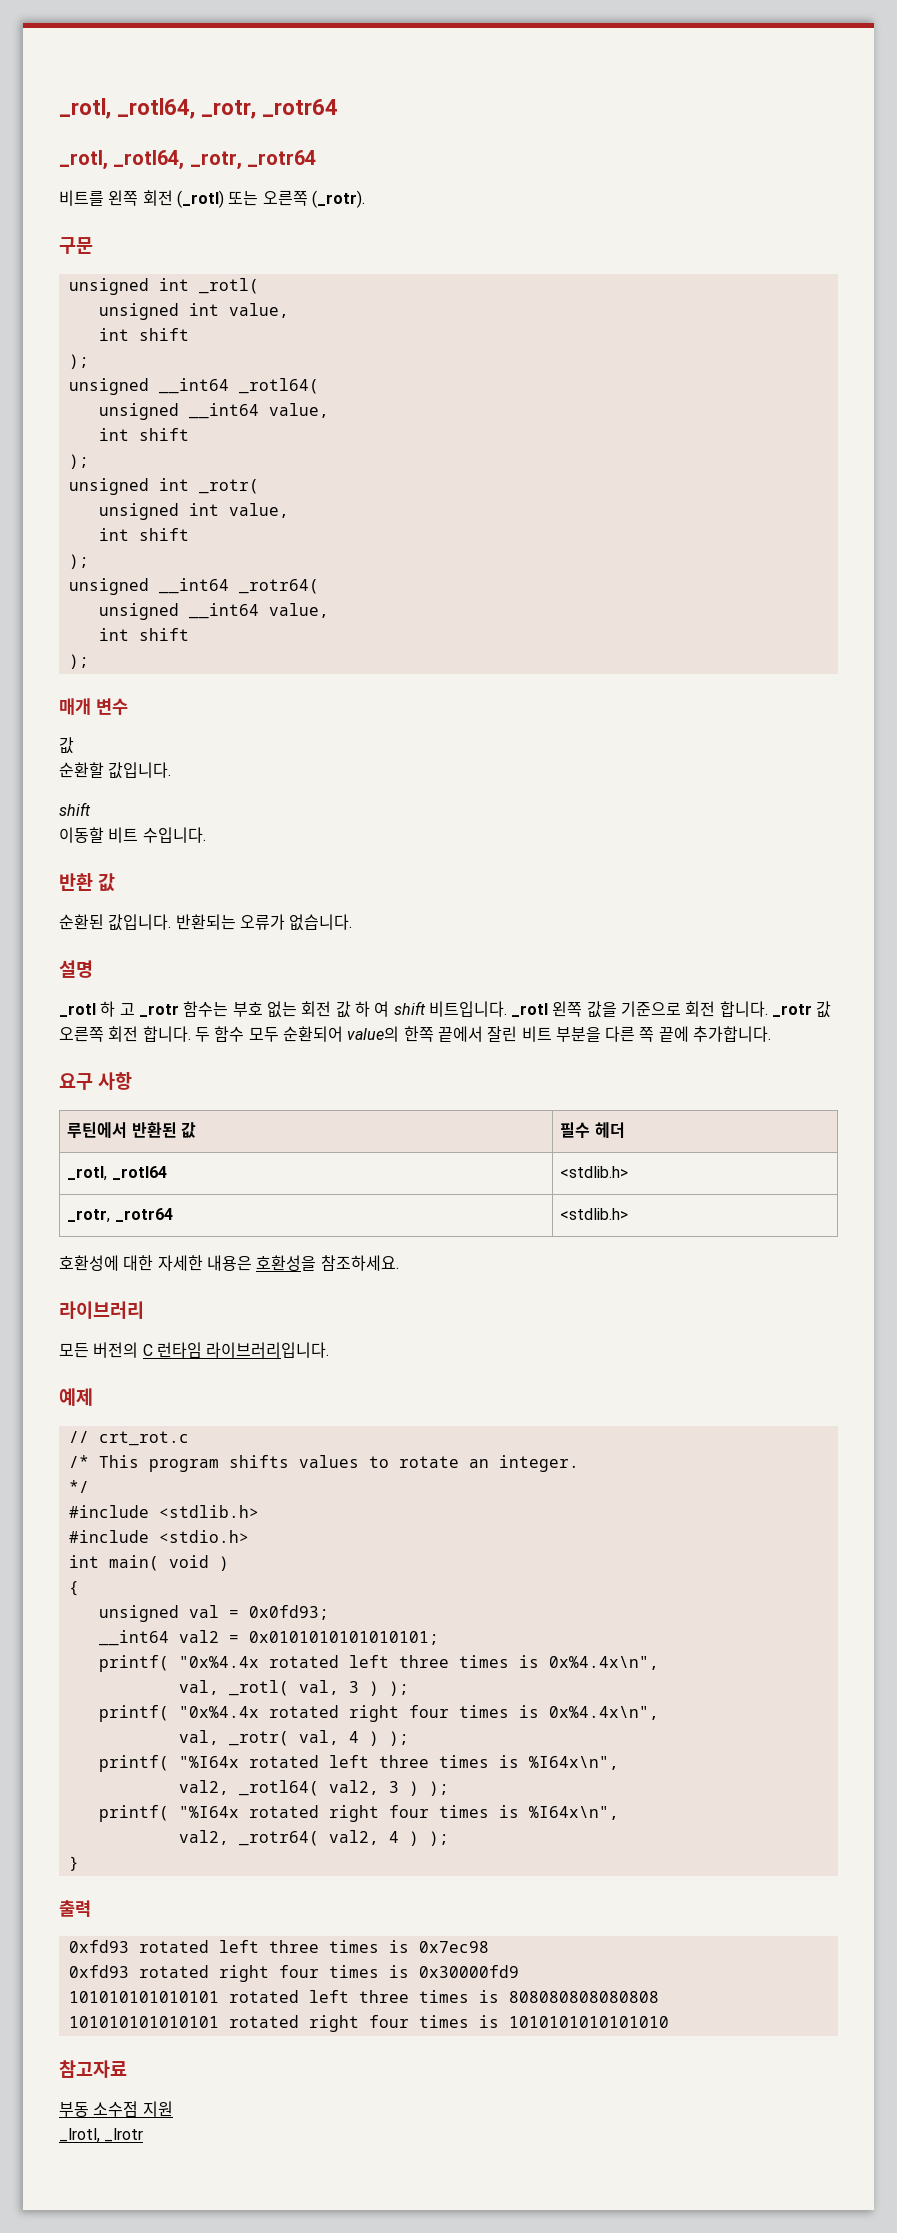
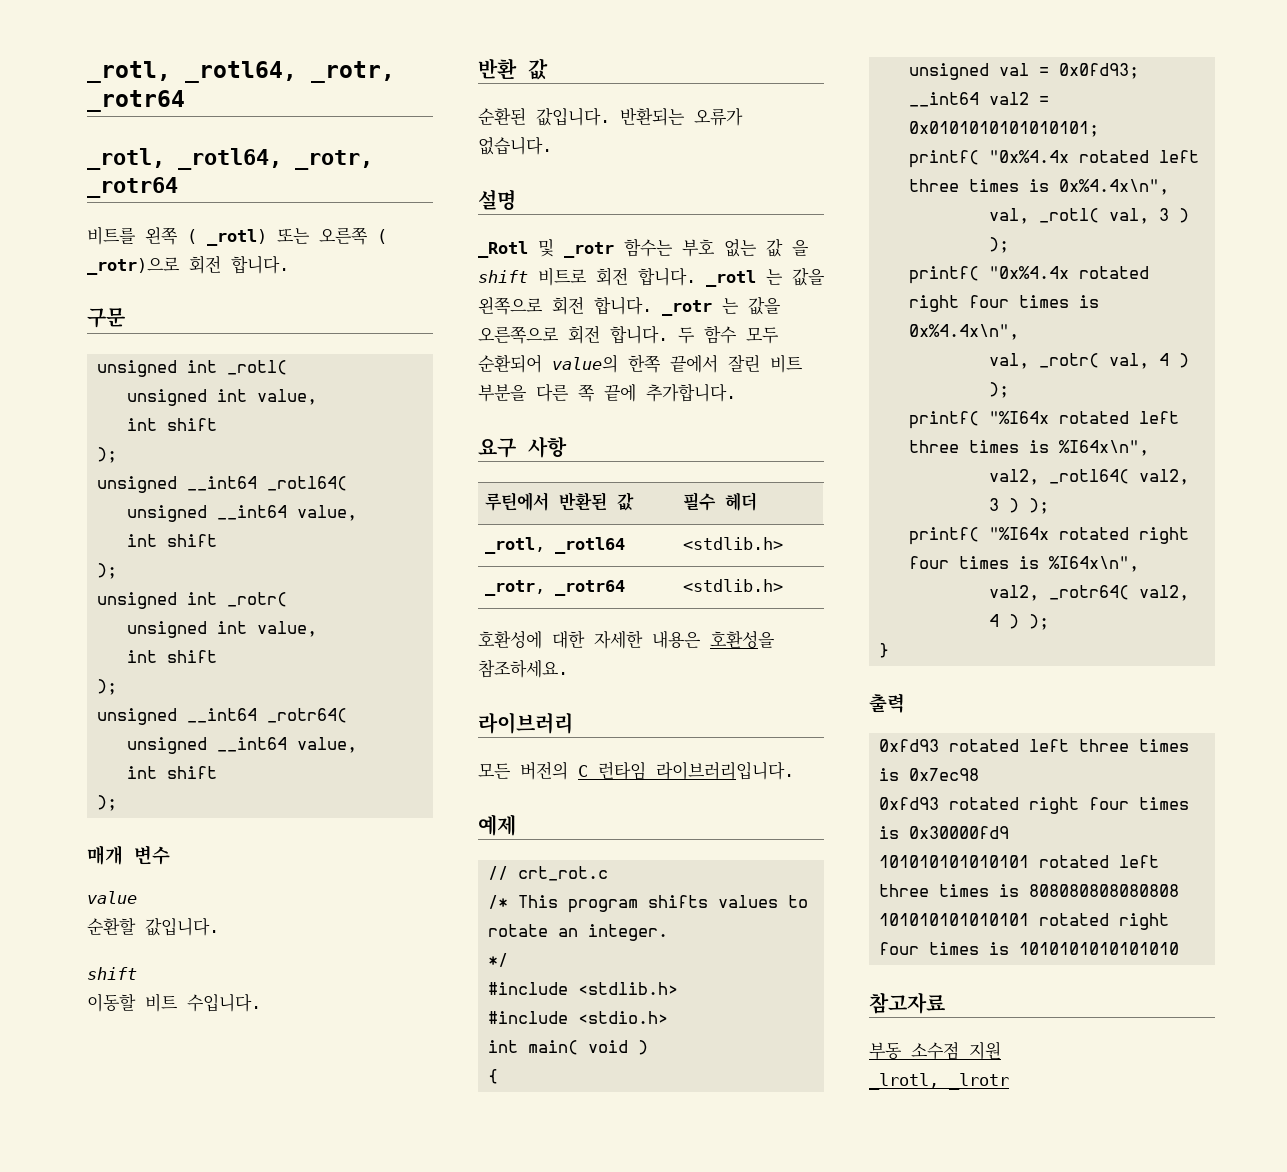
[142,190,365,208] 회전 (_rotl) 또는 오른쪽 (_rotr). -> [187,227,387,246] [87,255,289,275] ( _rotl) 또는 오른쪽 ( _rotr)으로 회전 합니다.
[59,737,74,754] 값 -> [87,891,137,904] value
[59,1001,135,1017] _rotl 하 고 -> [478,239,554,258] _Rotl 및
[301,1001,832,1018] [59,1026,104,1042] 회전 값 하 여 shift 비트입니다. _rotl 왼쪽 값을 기준으로 회전 합니다. _rotr 값 오른쪽 -> [766,238,809,257] [478,267,825,287] [478,296,781,316] [478,326,559,344] 값 을 shift 비트로 회전 합니다. _rotl 는 값을 왼쪽으로 회전 합니다. _rotr 는 값을 오른쪽으로

